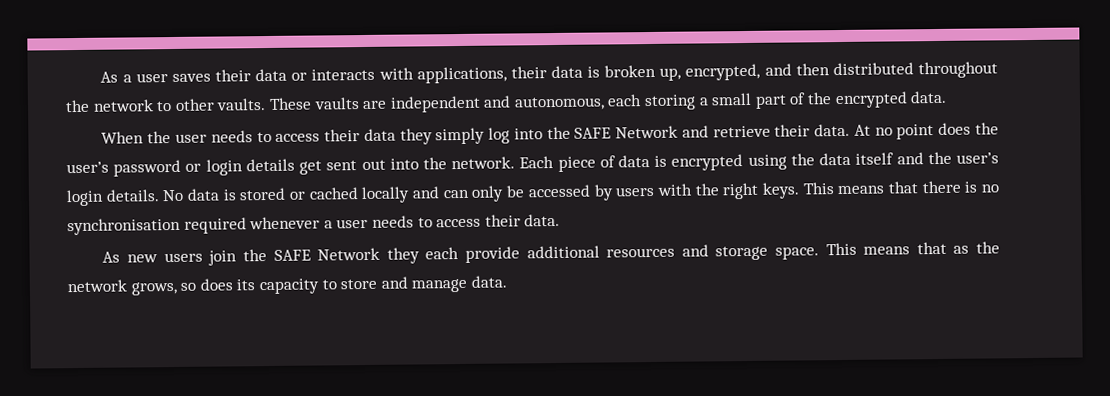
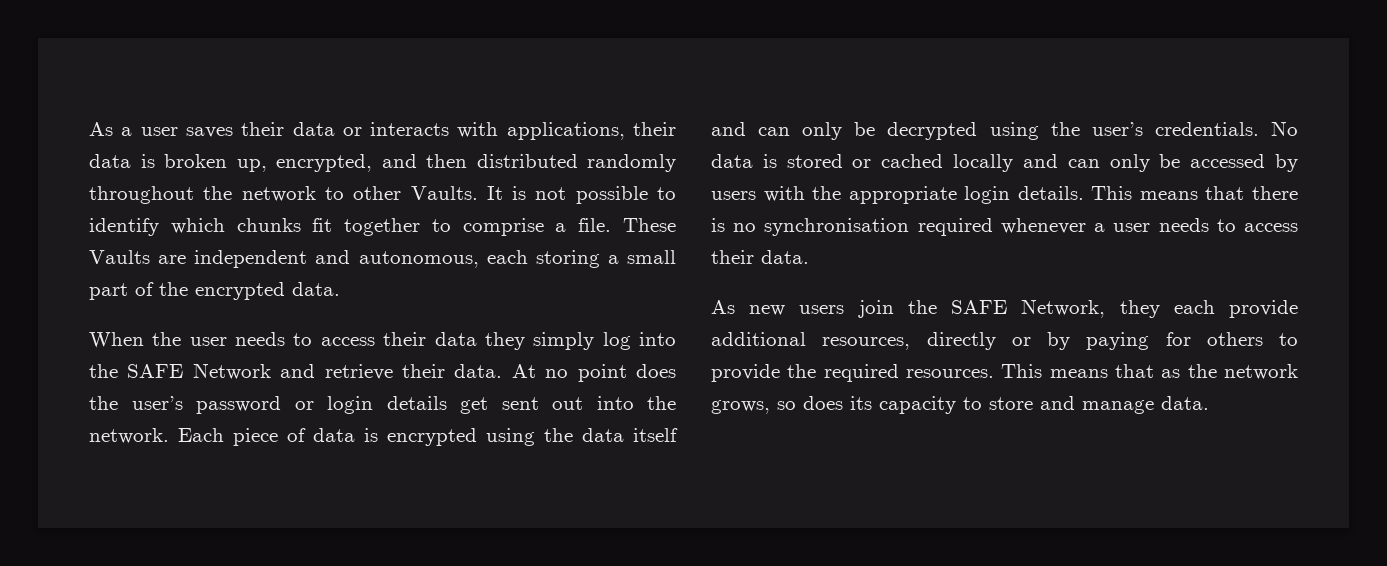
(914, 69) none -> [587,154,676,172] randomly
[216,97,360,111] vaults. These vaults -> [410,186,676,204] [89,218,676,236] [89,250,150,264] Vaults. It is not possible to identify which chunks fit together to comprise a file. These Vaults
[927,151,1000,165] [66,189,160,207] the user’s login details. -> [758,122,1259,140] can only be decrypted using the user’s credentials.
[722,182,800,200] right keys. -> [848,186,1084,204] appropriate login details.
[317,247,381,261] Network -> [1021,299,1106,318] Network,
[606,244,819,261] resources and storage space. -> [822,332,1298,350] [711,364,994,382] resources, directly or by paying for others to provide the required resources.

